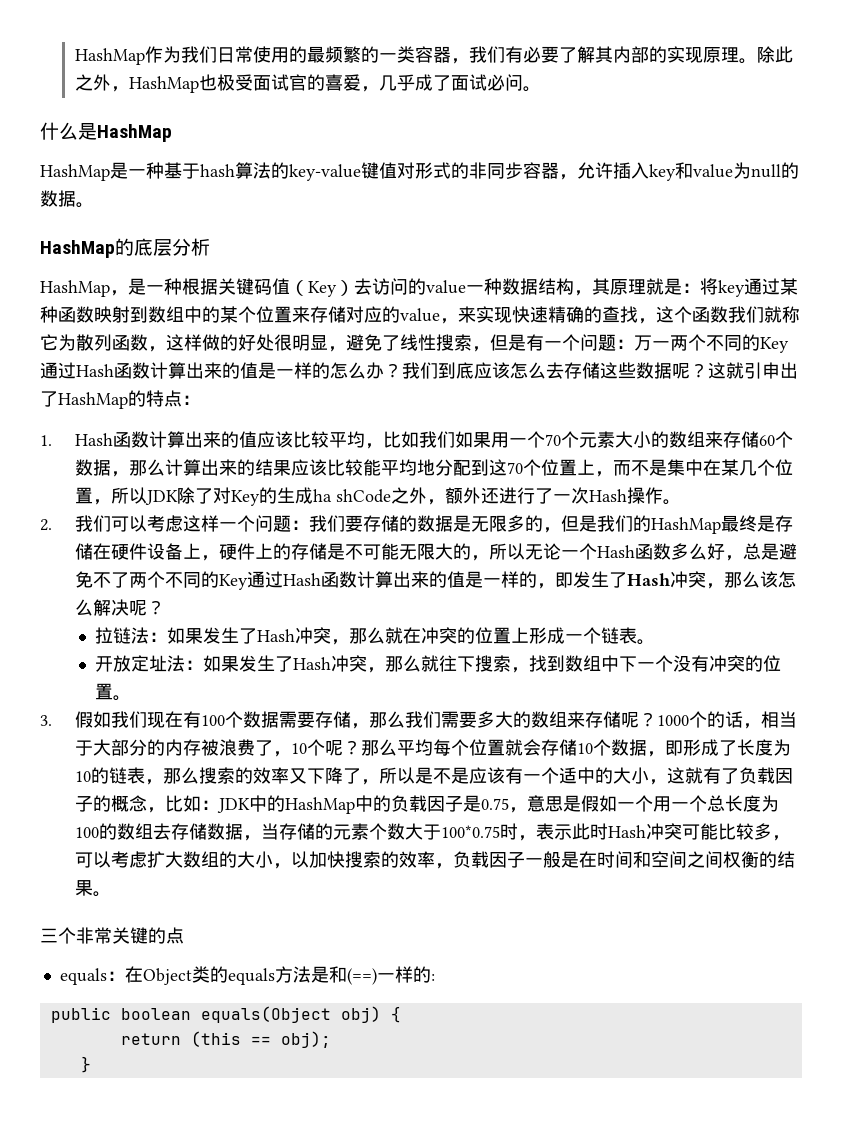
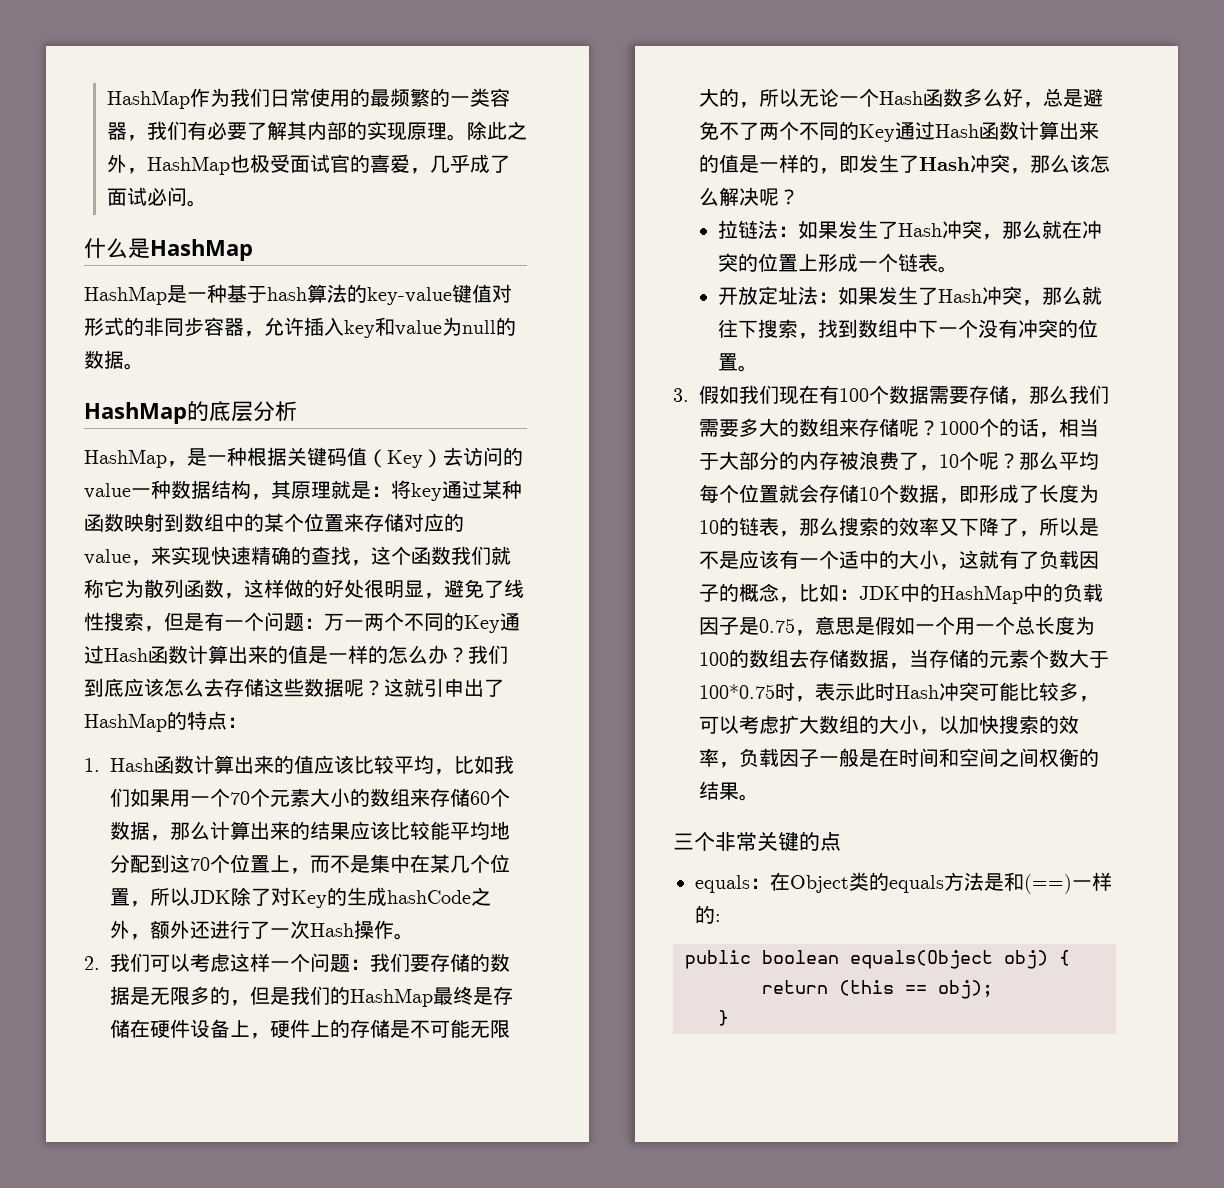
[312,489,391,503] ha shCode -> [387,890,471,904] hashCode

